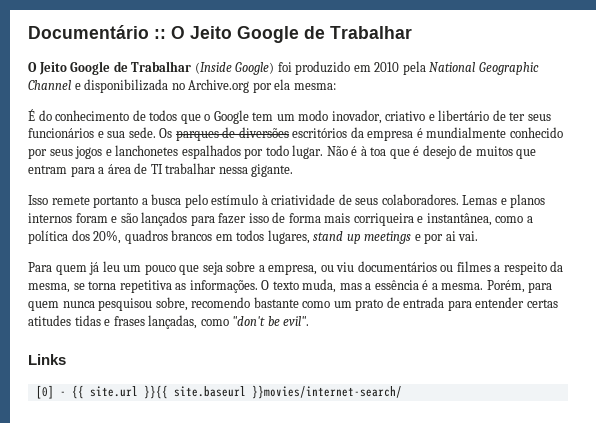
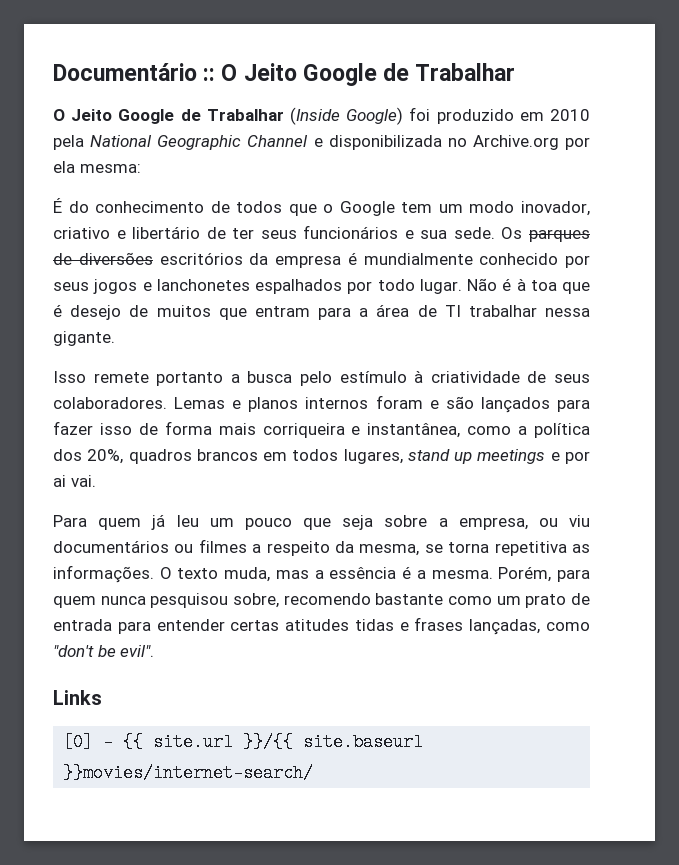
[143,385,168,399] }}{{ -> [243,733,294,751] }}/{{

